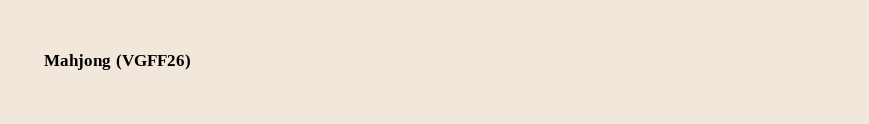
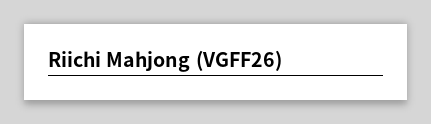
(44, 62) none -> [48,51,101,67] Riichi

